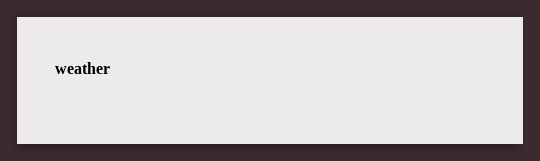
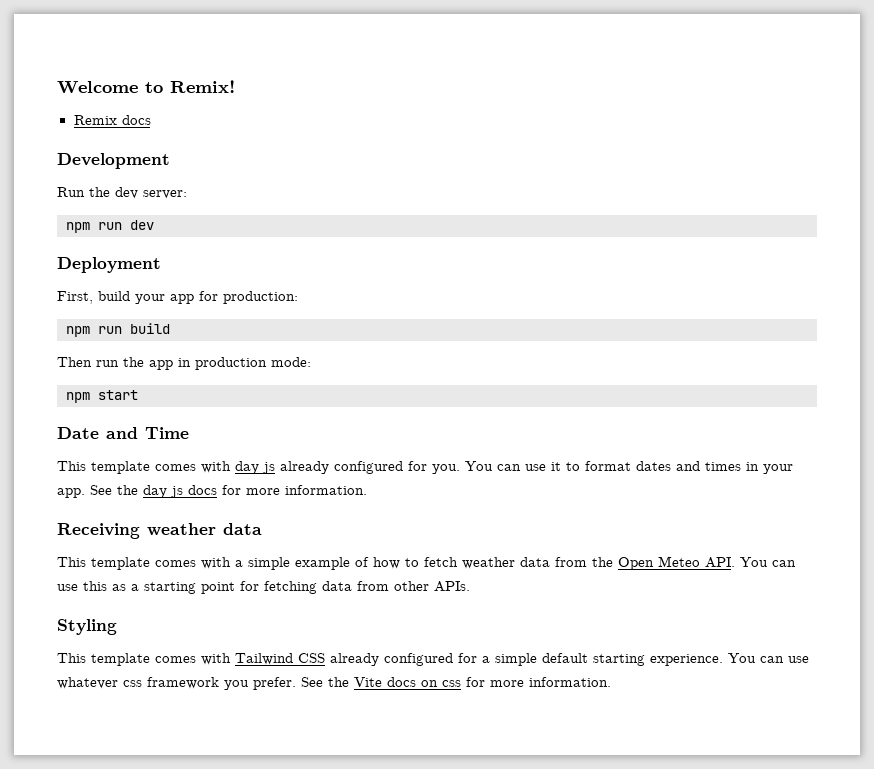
[55,62,110,74] weather -> [57,80,235,94] [73,115,151,125] [57,153,170,169] [57,187,187,199] [66,220,154,233] [57,257,161,273] [57,291,298,304] [66,323,170,337] [57,357,311,370] [66,390,138,403] [57,427,189,439] [57,461,793,474] [57,485,367,498] [57,523,262,539] [57,556,796,570] [57,581,470,594] [57,619,117,635] [57,653,809,666] [57,677,611,690] Welcome to Remix! // Remix docs // Development // Run the dev server: // npm run dev // Deployment // First, build your app for production: // npm run build // Then run the app in production mode: // npm start // Date and Time // This template comes with day js already configured for you. You can use it to format dates and times in your app. See the day js docs for more information. // Receiving weather data // This template comes with a simple example of how to fetch weather data from the Open Meteo API. You can use this as a starting point for fetching data from other APIs. // Styling // This template comes with Tailwind CSS already configured for a simple default starting experience. You can use whatever css framework you prefer. See the Vite docs on css for more information.

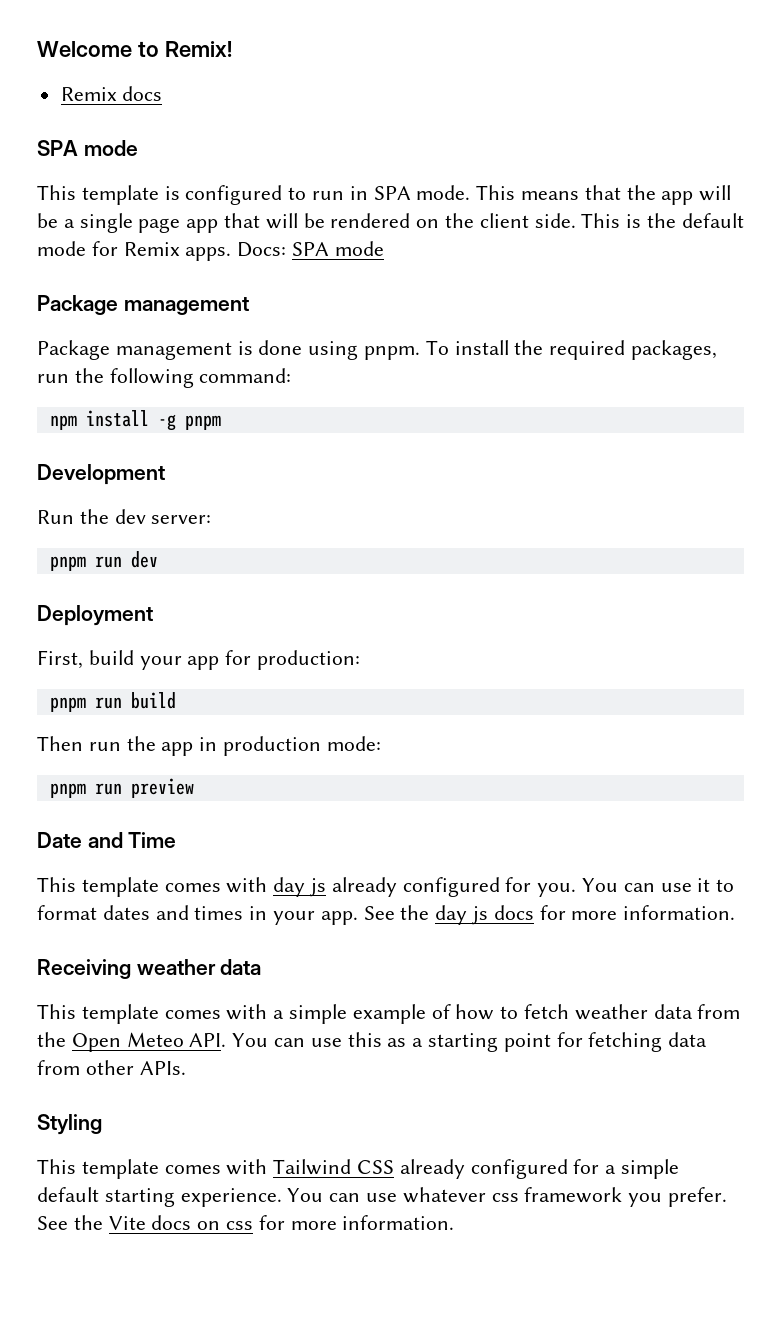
(151, 120) none -> [37,140,138,156] [37,185,732,205] [37,213,744,233] [37,241,384,261] [37,295,249,315] [37,340,718,360] [37,368,292,388] [49,410,221,431] // SPA mode // This template is configured to run in SPA mode. This means that the app will be a single page app that will be rendered on the client side. This is the default mode for Remix apps. Docs: SPA mode // Package management // Package management is done using pnpm. To install the required packages, run the following command: // npm install -g pnpm
[66,222,90,233] npm -> [49,556,86,571] pnpm
[66,326,90,337] npm -> [49,697,86,712] pnpm
[66,390,138,403] npm start -> [49,778,194,798] pnpm run preview

